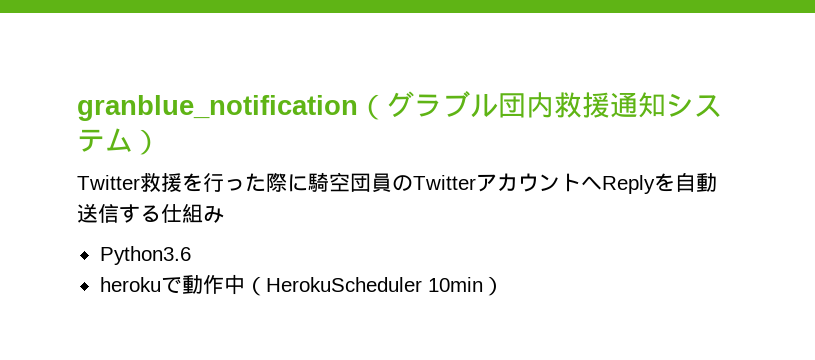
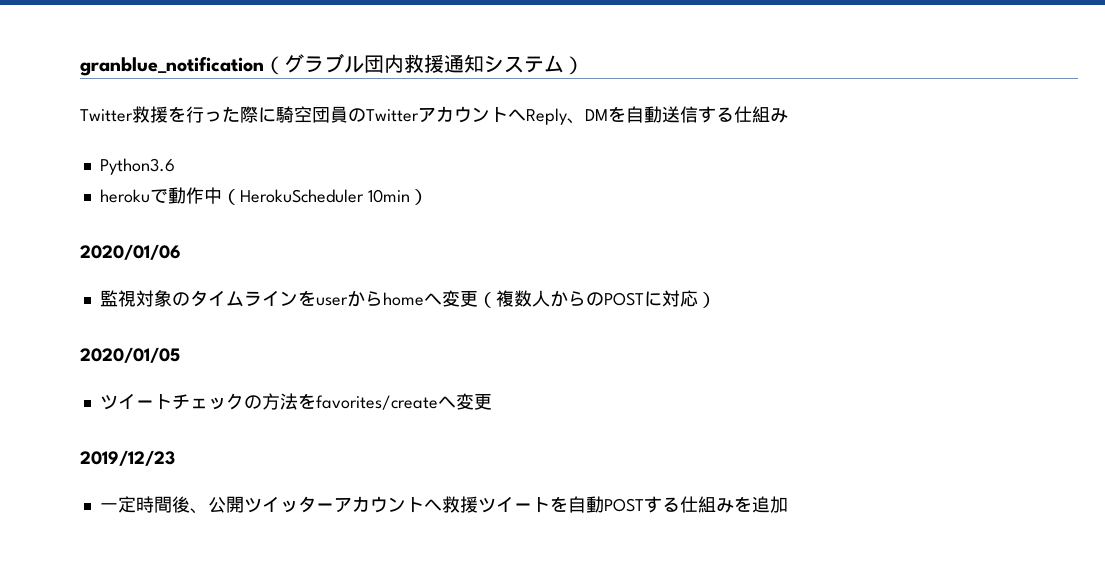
(655, 184) none -> [567,109,608,124] 、DM
(504, 286) none -> [80,244,181,260] [99,290,716,308] [80,347,180,363] [99,393,492,410] [80,450,175,466] [99,496,788,514] // 2020/01/06 // 監視対象のタイムラインをuserからhomeへ変更（複数人からのPOSTに対応） // 2020/01/05 // ツイートチェックの方法をfavorites/createへ変更 // 2019/12/23 // 一定時間後、公開ツイッターアカウントへ救援ツイートを自動POSTする仕組みを追加

